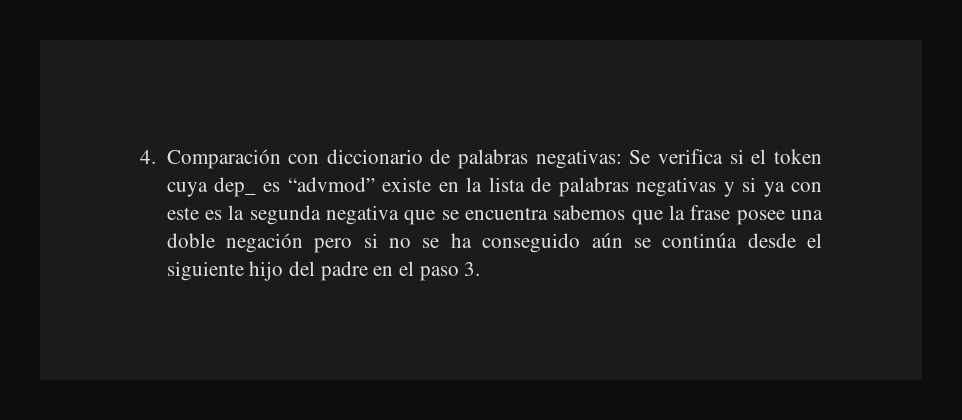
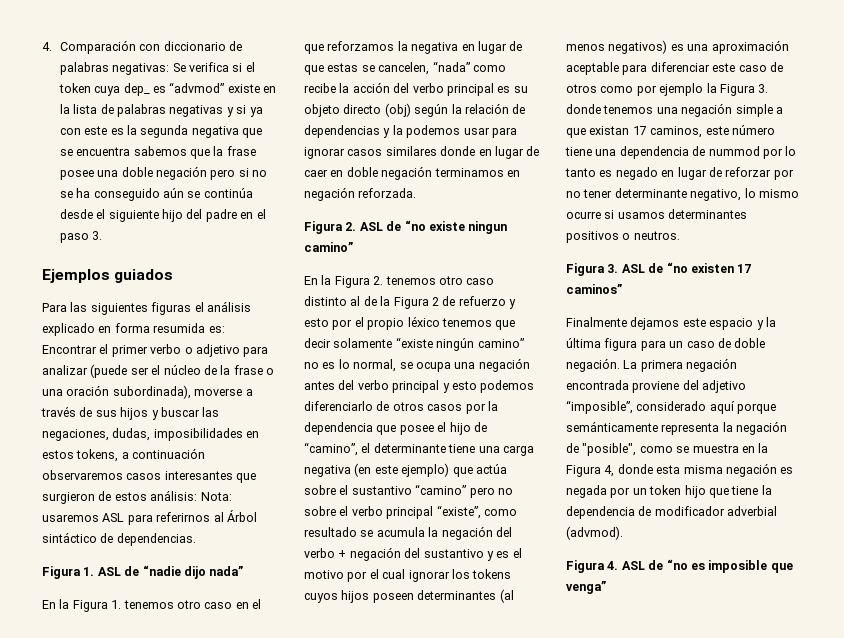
(481, 269) none -> [42,269,174,283] [42,301,251,315] [42,323,225,336] [42,344,269,357] [42,364,274,378] [42,385,253,399] [41,406,220,420] [42,428,260,441] [42,448,206,462] [42,470,257,483] [42,490,232,504] [42,510,257,525] [42,532,196,546] [42,565,244,579] [42,599,261,612] [304,41,523,54] [304,61,506,75] [304,82,528,96] [304,103,526,117] [304,125,517,138] [304,146,540,159] [304,166,520,180] [304,187,417,201] [304,220,508,234] [304,242,353,252] [304,275,495,288] [304,296,516,309] [304,316,516,330] [304,337,524,351] [304,358,530,372] [304,380,535,393] [304,401,498,414] [304,422,487,435] [304,442,534,456] [304,463,507,477] [304,484,513,498] [304,505,517,519] [304,526,512,540] [304,547,522,561] [304,569,512,582] [304,589,514,603] [566,40,789,54] [566,62,783,75] [566,83,769,96] [566,103,783,117] [566,125,775,138] [565,146,797,159] [565,167,794,180] [566,188,799,201] [566,209,748,219] [566,231,680,243] [566,262,752,276] [566,284,622,294] [566,317,776,330] [566,338,766,351] [566,358,738,372] [566,380,747,393] [566,400,777,414] [566,421,788,435] [566,443,769,456] [566,463,794,477] [566,485,772,498] [566,506,778,519] [566,526,623,540] [566,559,793,573] [566,581,606,594] // Ejemplos guiados // Para las siguientes figuras el análisis explicado en forma resumida es: Encontrar el primer verbo o adjetivo para analizar (puede ser el núcleo de la frase o una oración subordinada), moverse a través de sus hijos y buscar las negaciones, dudas, imposibilidades en estos tokens, a continuación observaremos casos interesantes que surgieron de estos análisis: Nota: usaremos ASL para referirnos al Árbol sintáctico de dependencias. // Figura 1. ASL de “nadie dijo nada” // En la Figura 1. tenemos otro caso en el que reforzamos la negativa en lugar de que estas se cancelen, “nada” como recibe la acción del verbo principal es su objeto directo (obj) según la relación de dependencias y la podemos usar para ignorar casos similares donde en lugar de caer en doble negación terminamos en negación reforzada. // Figura 2. ASL de “no existe ningun camino” // En la Figura 2. tenemos otro caso distinto al de la Figura 2 de refuerzo y esto por el propio léxico tenemos que decir solamente “existe ningún camino” no es lo normal, se ocupa una negación antes del verbo principal y esto podemos diferenciarlo de otros casos por la dependencia que posee el hijo de “camino”, el determinante tiene una carga negativa (en este ejemplo) que actúa sobre el sustantivo “camino” pero no sobre el verbo principal “existe”, como resultado se acumula la negación del verbo + negación del sustantivo y es el motivo por el cual ignorar los tokens cuyos hijos poseen determinantes (al menos negativos) es una aproximación aceptable para diferenciar este caso de otros como por ejemplo la Figura 3. donde tenemos una negación simple a que existan 17 caminos, este número tiene una dependencia de nummod por lo tanto es negado en lugar de reforzar por no tener determinante negativo, lo mismo ocurre si usamos determinantes positivos o neutros. // Figura 3. ASL de “no existen 17 caminos” // Finalmente dejamos este espacio y la última figura para un caso de doble negación. La primera negación encontrada proviene del adjetivo “imposible”, considerado aquí porque semánticamente representa la negación de "posible", como se muestra en la Figura 4, donde esta misma negación es negada por un token hijo que tiene la dependencia de modificador adverbial (advmod). // Figura 4. ASL de “no es imposible que venga”

